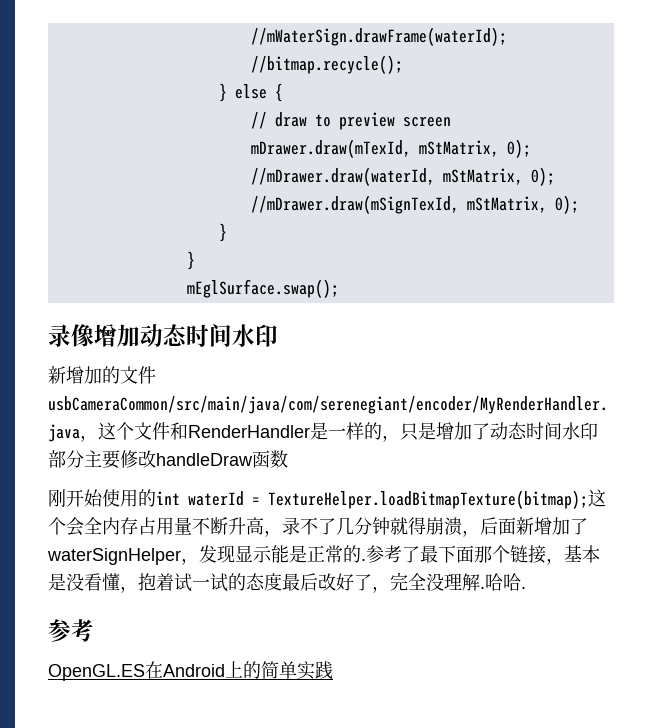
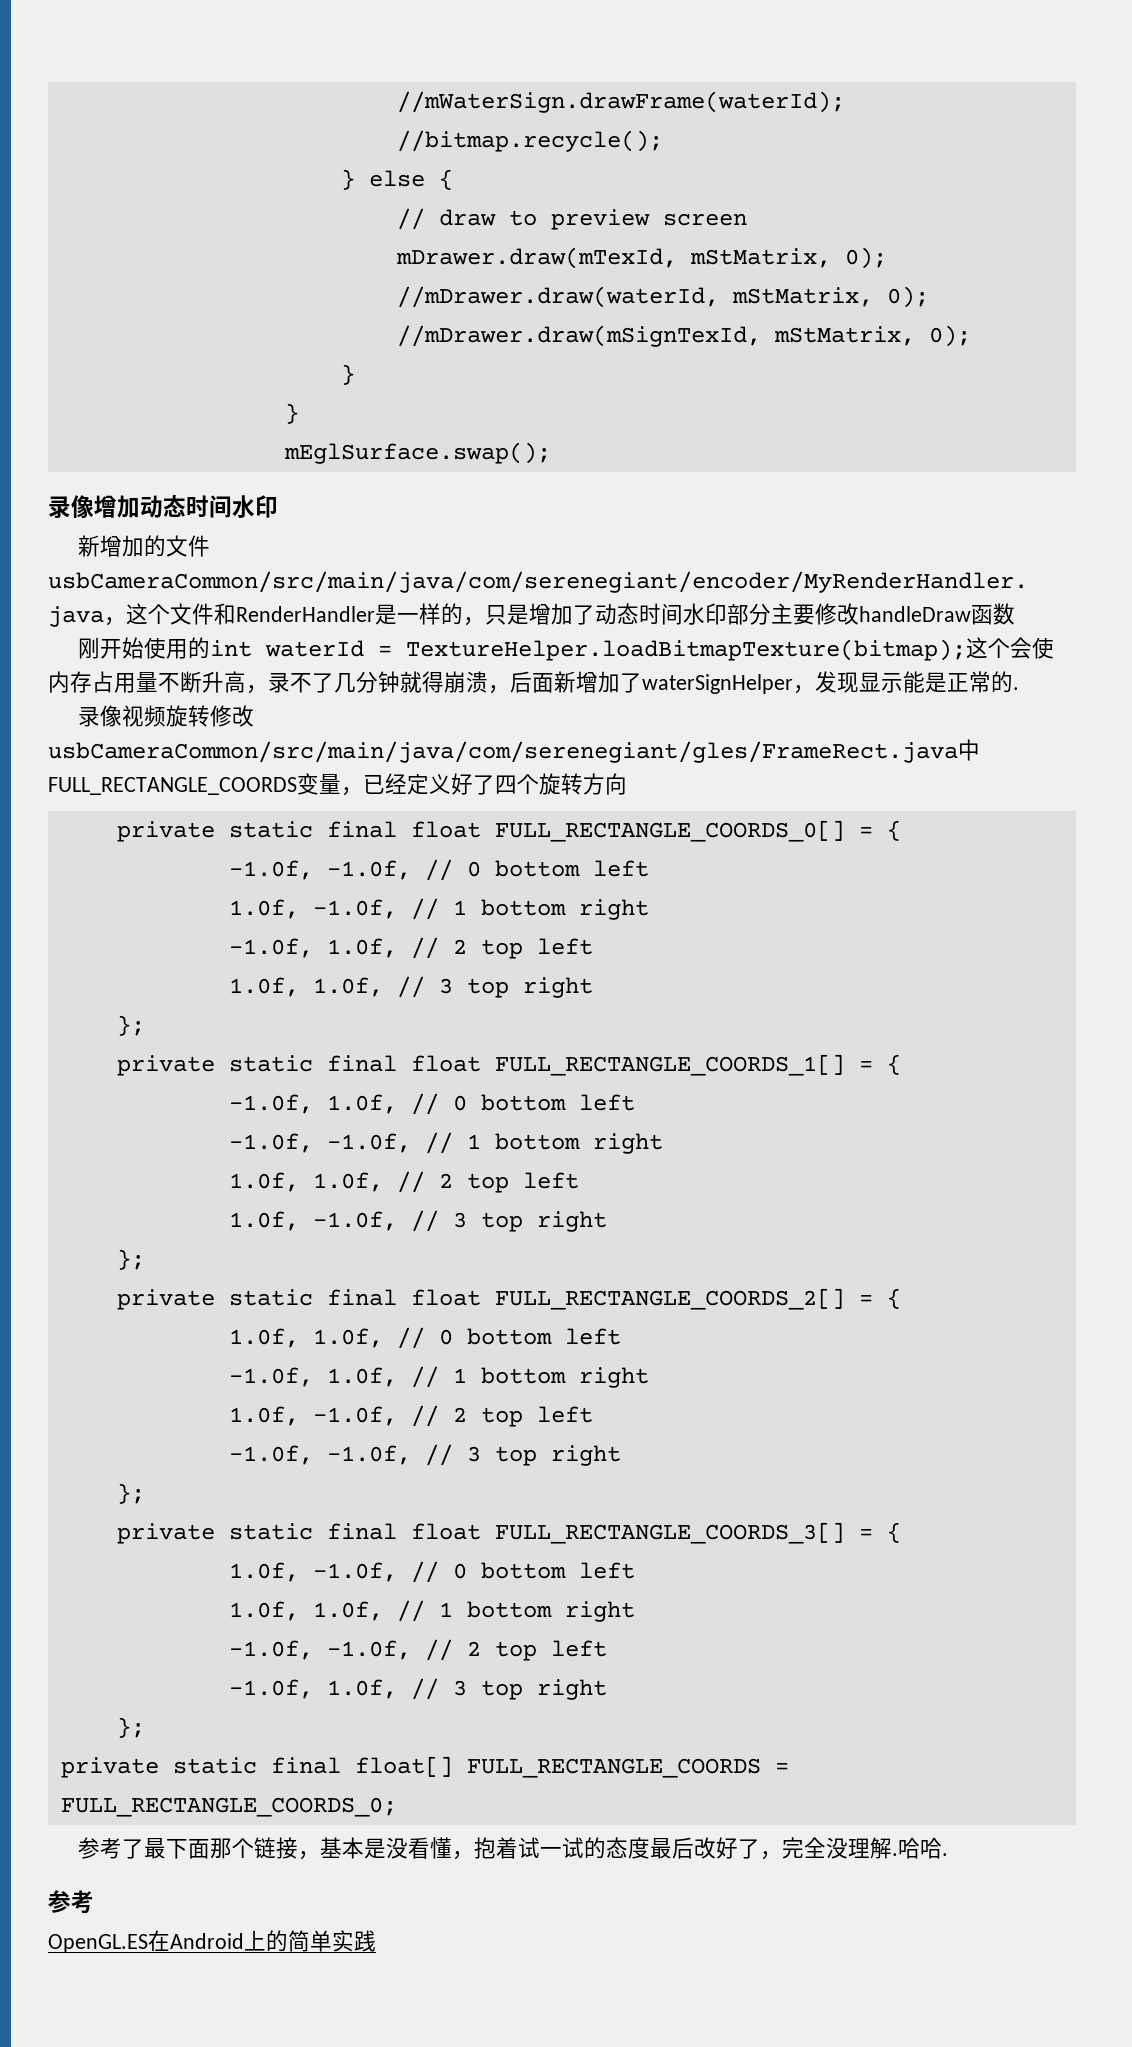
[84,517,102,534] 全 -> [1032,637,1055,659] 使
(366, 560) none -> [78,705,255,727] [48,739,980,763] [48,773,627,796] [116,820,901,842] [228,859,649,881] [228,898,649,920] [228,937,593,959] [228,976,593,998] [116,1015,145,1036] [116,1054,901,1076] [228,1093,635,1115] [228,1132,663,1154] [228,1171,579,1193] [228,1210,607,1232] [116,1249,145,1270] [116,1288,901,1310] [228,1327,621,1349] [228,1366,649,1388] [228,1405,593,1427] [228,1444,621,1466] [116,1483,145,1504] [116,1522,901,1544] [228,1561,635,1583] [228,1600,635,1622] [228,1639,607,1661] [228,1678,607,1700] [116,1717,145,1738] [60,1756,789,1778] [60,1797,397,1817] // 录像视频旋转修改usbCameraCommon/src/main/java/com/serenegiant/gles/FrameRect.java中FULL_RECTANGLE_COORDS变量，已经定义好了四个旋转方向 // private static final float FULL_RECTANGLE_COORDS_0[] = { // -1.0f, -1.0f, // 0 bottom left // 1.0f, -1.0f, // 1 bottom right // -1.0f, 1.0f, // 2 top left // 1.0f, 1.0f, // 3 top right // }; // private static final float FULL_RECTANGLE_COORDS_1[] = { // -1.0f, 1.0f, // 0 bottom left // -1.0f, -1.0f, // 1 bottom right // 1.0f, 1.0f, // 2 top left // 1.0f, -1.0f, // 3 top right // }; // private static final float FULL_RECTANGLE_COORDS_2[] = { // 1.0f, 1.0f, // 0 bottom left // -1.0f, 1.0f, // 1 bottom right // 1.0f, -1.0f, // 2 top left // -1.0f, -1.0f, // 3 top right // }; // private static final float FULL_RECTANGLE_COORDS_3[] = { // 1.0f, -1.0f, // 0 bottom left // 1.0f, 1.0f, // 1 bottom right // -1.0f, -1.0f, // 2 top left // -1.0f, 1.0f, // 3 top right // }; // private static final float[] FULL_RECTANGLE_COORDS = FULL_RECTANGLE_COORDS_0; //

